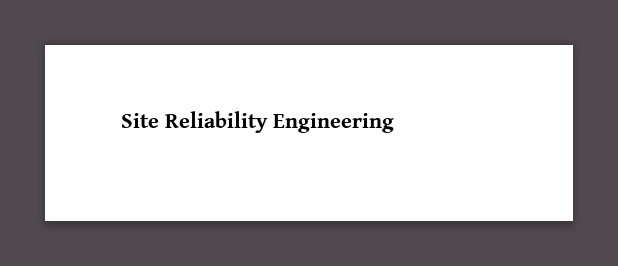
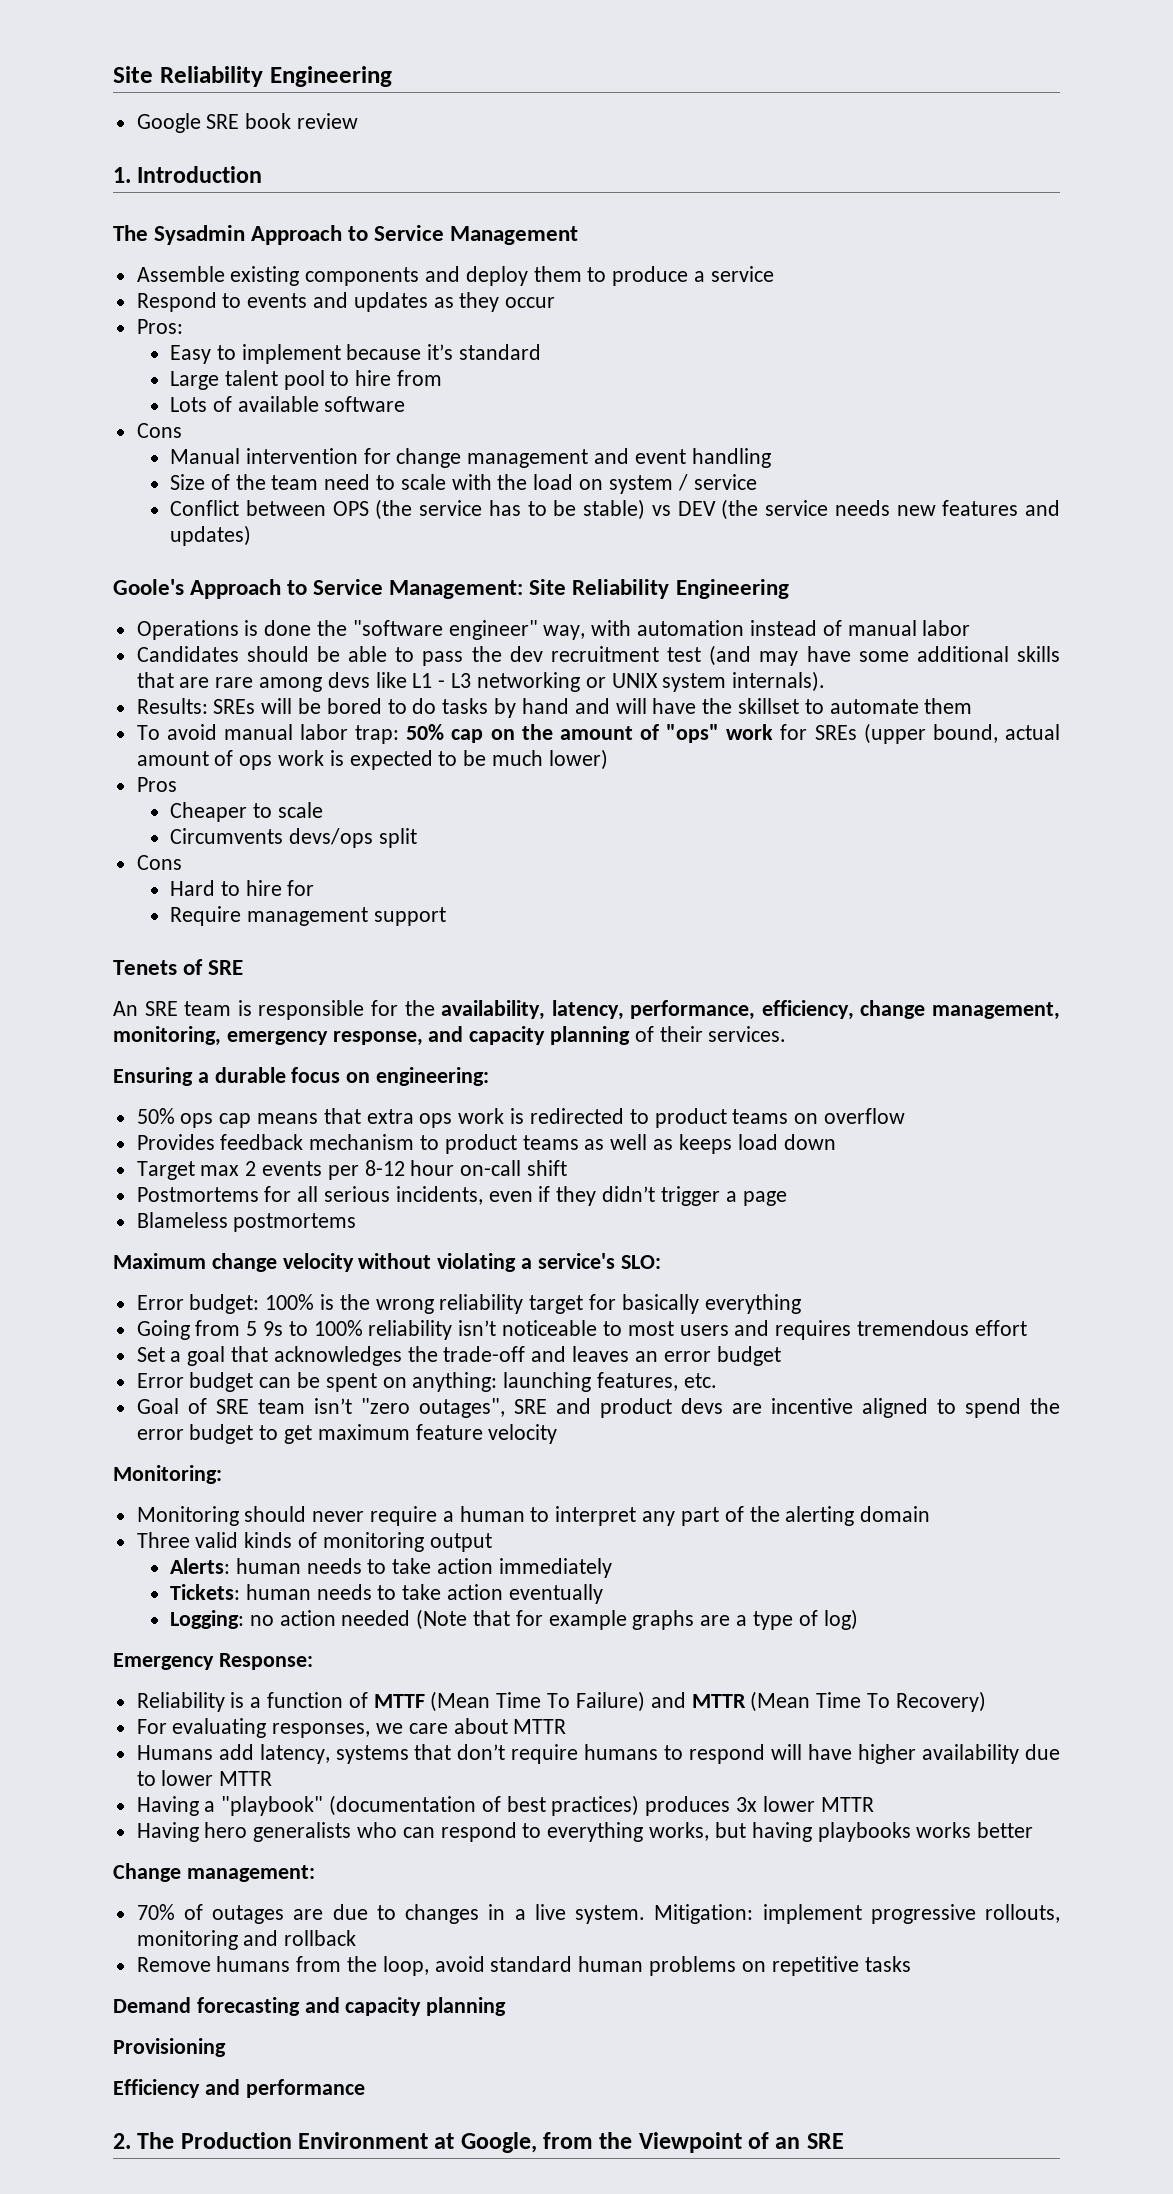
[121,111,394,133] Site Reliability Engineering -> [113,66,392,87] [136,113,359,133] [113,166,263,183] [113,225,579,245] [136,266,774,286] [136,292,556,312] [136,319,183,334] [170,344,542,364] [170,370,443,390] [170,396,406,412] [136,423,182,438] [170,448,771,468] [170,474,757,494] [170,499,1061,520] [170,525,252,546] [113,579,789,599] [136,620,971,640] [136,645,1060,666] [136,671,826,692] [136,698,973,718] [136,723,1060,744] [136,749,608,770] [136,777,177,792] [170,802,323,822] [170,828,417,848] [136,855,182,870] [170,880,315,896] [170,906,446,926] [113,959,244,975] [113,1000,1060,1020] [113,1026,787,1046] [113,1067,490,1086] [136,1108,905,1128] [136,1134,836,1154] [136,1160,568,1180] [136,1186,787,1206] [136,1212,357,1232] [113,1253,661,1272] [136,1294,801,1314] [136,1320,1027,1340] [136,1346,781,1366] [136,1372,717,1392] [136,1398,1061,1418] [136,1424,558,1444] [113,1465,222,1484] [136,1506,931,1526] [136,1532,492,1552] [170,1558,612,1578] [170,1584,603,1604] [170,1609,858,1630] [113,1653,313,1670] [136,1691,986,1712] [136,1718,567,1738] [136,1744,1060,1764] [136,1770,273,1786] [136,1795,874,1816] [136,1822,1034,1842] [113,1863,315,1882] [136,1904,1060,1924] [136,1930,357,1950] [136,1956,911,1976] [113,1997,507,2016] [113,2038,226,2057] [113,2079,365,2098] [113,2132,844,2153] Site Reliability Engineering // Google SRE book review // 1. Introduction // The Sysadmin Approach to Service Management // Assemble existing components and deploy them to produce a service // Respond to events and updates as they occur // Pros: // Easy to implement because it’s standard // Large talent pool to hire from // Lots of available software // Cons // Manual intervention for change management and event handling // Size of the team need to scale with the load on system / service // Conflict between OPS (the service has to be stable) vs DEV (the service needs new features and updates) // Goole's Approach to Service Management: Site Reliability Engineering // Operations is done the "software engineer" way, with automation instead of manual labor // Candidates should be able to pass the dev recruitment test (and may have some additional skills that are rare among devs like L1 - L3 networking or UNIX system internals). // Results: SREs will be bored to do tasks by hand and will have the skillset to automate them // To avoid manual labor trap: 50% cap on the amount of "ops" work for SREs (upper bound, actual amount of ops work is expected to be much lower) // Pros // Cheaper to scale // Circumvents devs/ops split // Cons // Hard to hire for // Require management support // Tenets of SRE // An SRE team is responsible for the availability, latency, performance, efficiency, change management, monitoring, emergency response, and capacity planning of their services. // Ensuring a durable focus on engineering: // 50% ops cap means that extra ops work is redirected to product teams on overflow // Provides feedback mechanism to product teams as well as keeps load down // Target max 2 events per 8-12 hour on-call shift // Postmortems for all serious incidents, even if they didn’t trigger a page // Blameless postmortems // Maximum change velocity without violating a service's SLO: // Error budget: 100% is the wrong reliability target for basically everything // Going from 5 9s to 100% reliability isn’t noticeable to most users and requires tremendous effort // Set a goal that acknowledges the trade-off and leaves an error budget // Error budget can be spent on anything: launching features, etc. // Goal of SRE team isn’t "zero outages", SRE and product devs are incentive aligned to spend the error budget to get maximum feature velocity // Monitoring: // Monitoring should never require a human to interpret any part of the alerting domain // Three valid kinds of monitoring output // Alerts: human needs to take action immediately // Tickets: human needs to take action eventually // Logging: no action needed (Note that for example graphs are a type of log) // Emergency Response: // Reliability is a function of MTTF (Mean Time To Failure) and MTTR (Mean Time To Recovery) // For evaluating responses, we care about MTTR // Humans add latency, systems that don’t require humans to respond will have higher availability due to lower MTTR // Having a "playbook" (documentation of best practices) produces 3x lower MTTR // Having hero generalists who can respond to everything works, but having playbooks works better // Change management: // 70% of outages are due to changes in a live system. Mitigation: implement progressive rollouts, monitoring and rollback // Remove humans from the loop, avoid standard human problems on repetitive tasks // Demand forecasting and capacity planning // Provisioning // Efficiency and performance // 2. The Production Environment at Google, from the Viewpoint of an SRE

